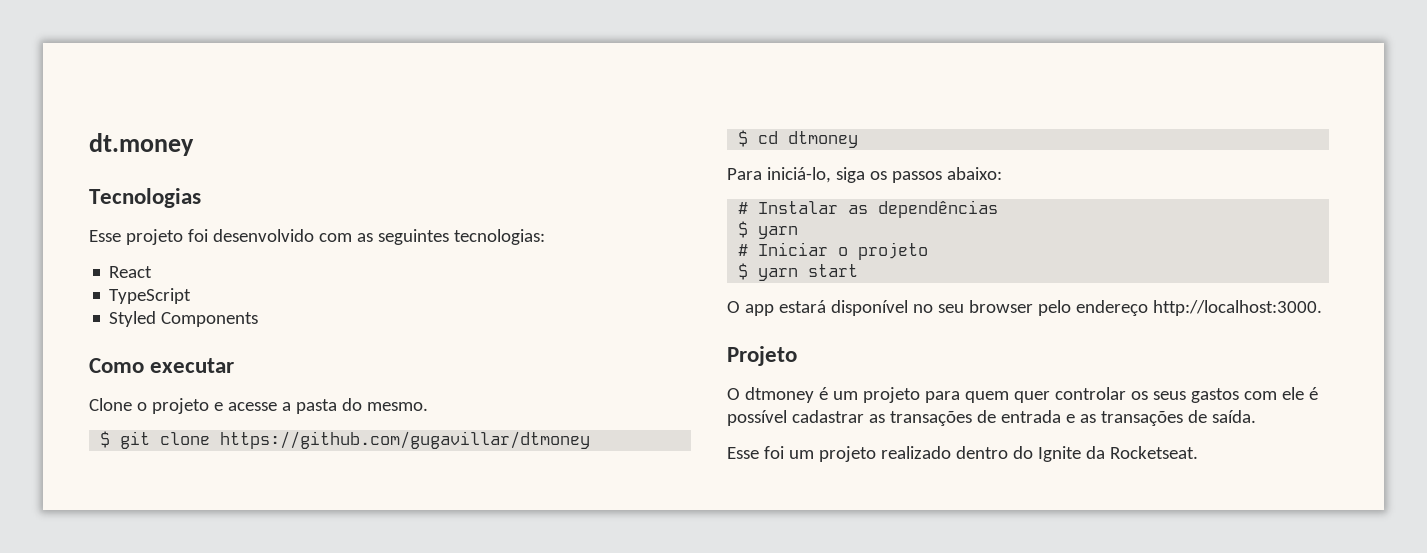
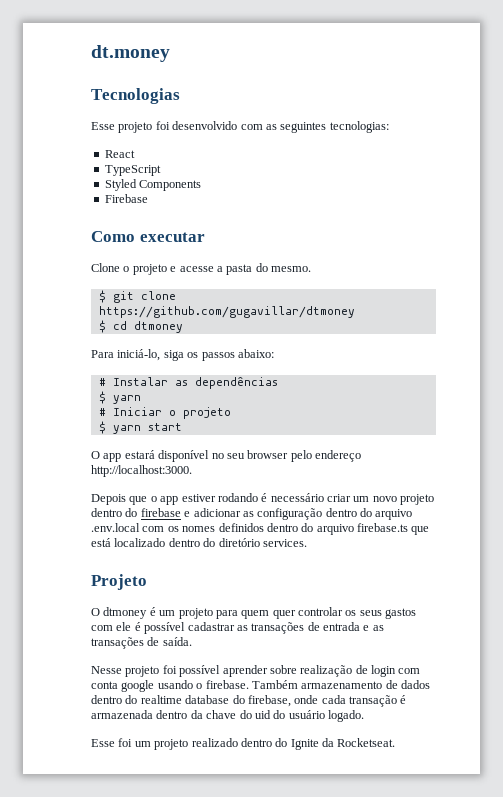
(259, 319) none -> [104,194,148,203] // Firebase
(1322, 308) none -> [91,493,435,505] [91,508,413,520] [91,523,430,535] [91,538,307,547] // Depois que o app estiver rodando é necessário criar um novo projeto dentro do firebase e adicionar as configuração dentro do arquivo .env.local com os nomes definidos dentro do arquivo firebase.ts que está localizado dentro do diretório services.
(1256, 416) none -> [91,665,421,677] [91,680,430,692] [91,695,407,707] [91,710,364,722] // Nesse projeto foi possível aprender sobre realização de login com conta google usando o firebase. Também armazenamento de dados dentro do realtime database do firebase, onde cada transação é armazenada dentro da chave do uid do usuário logado.

